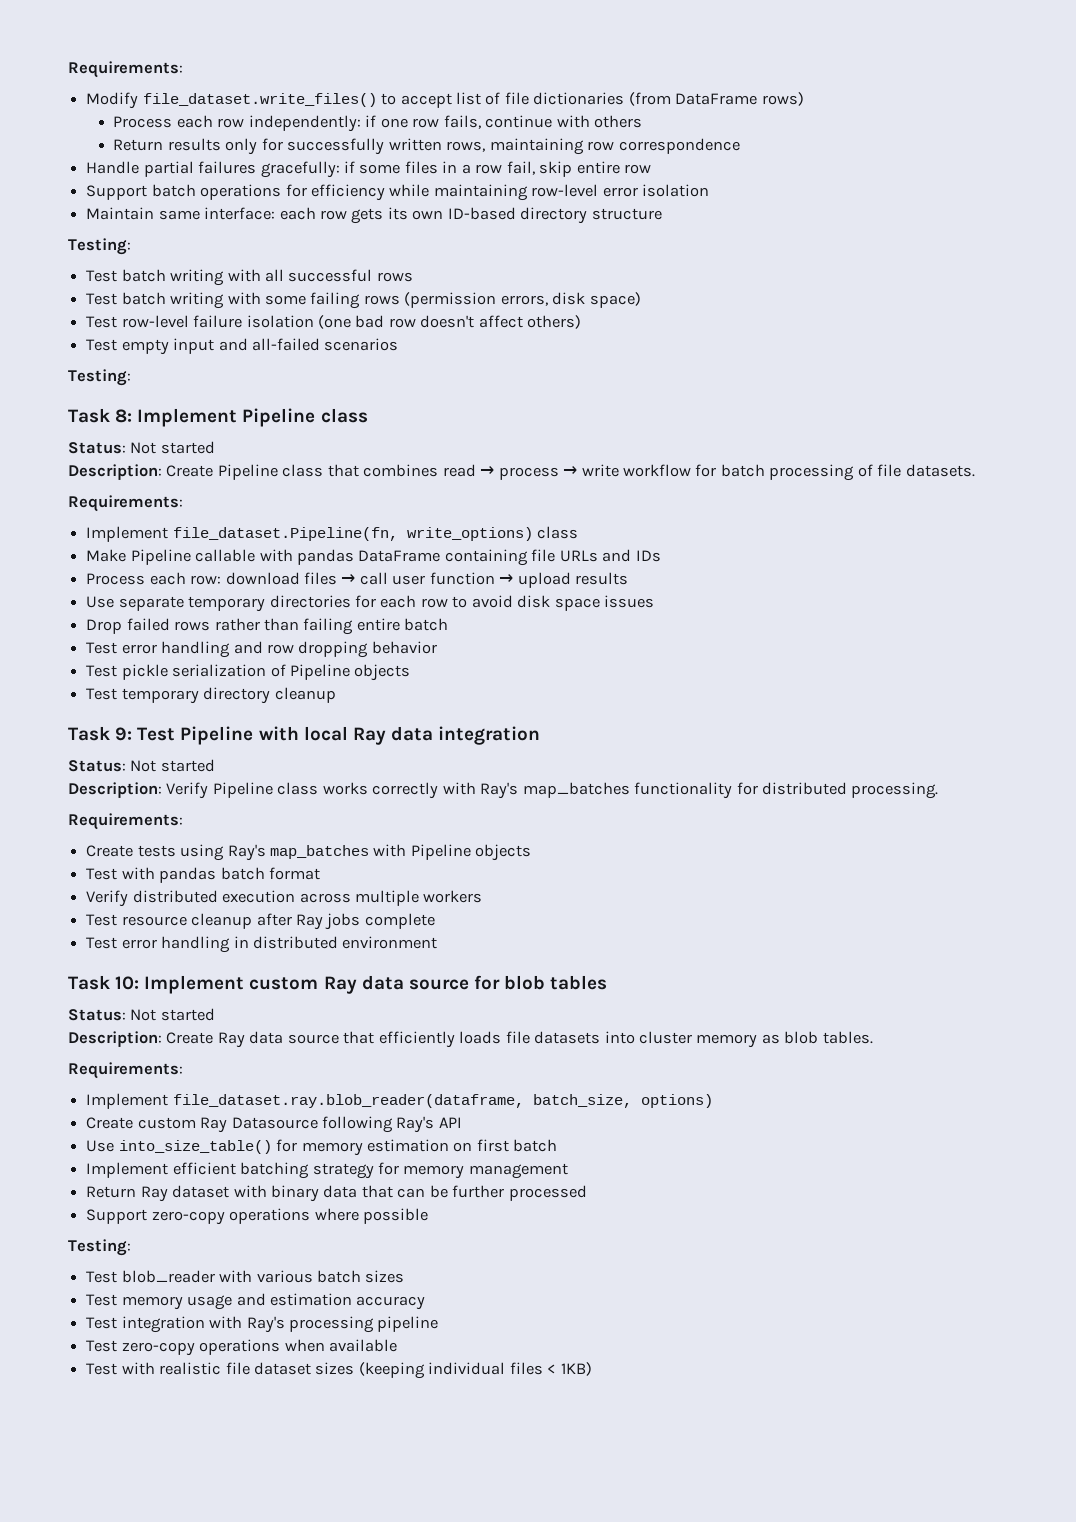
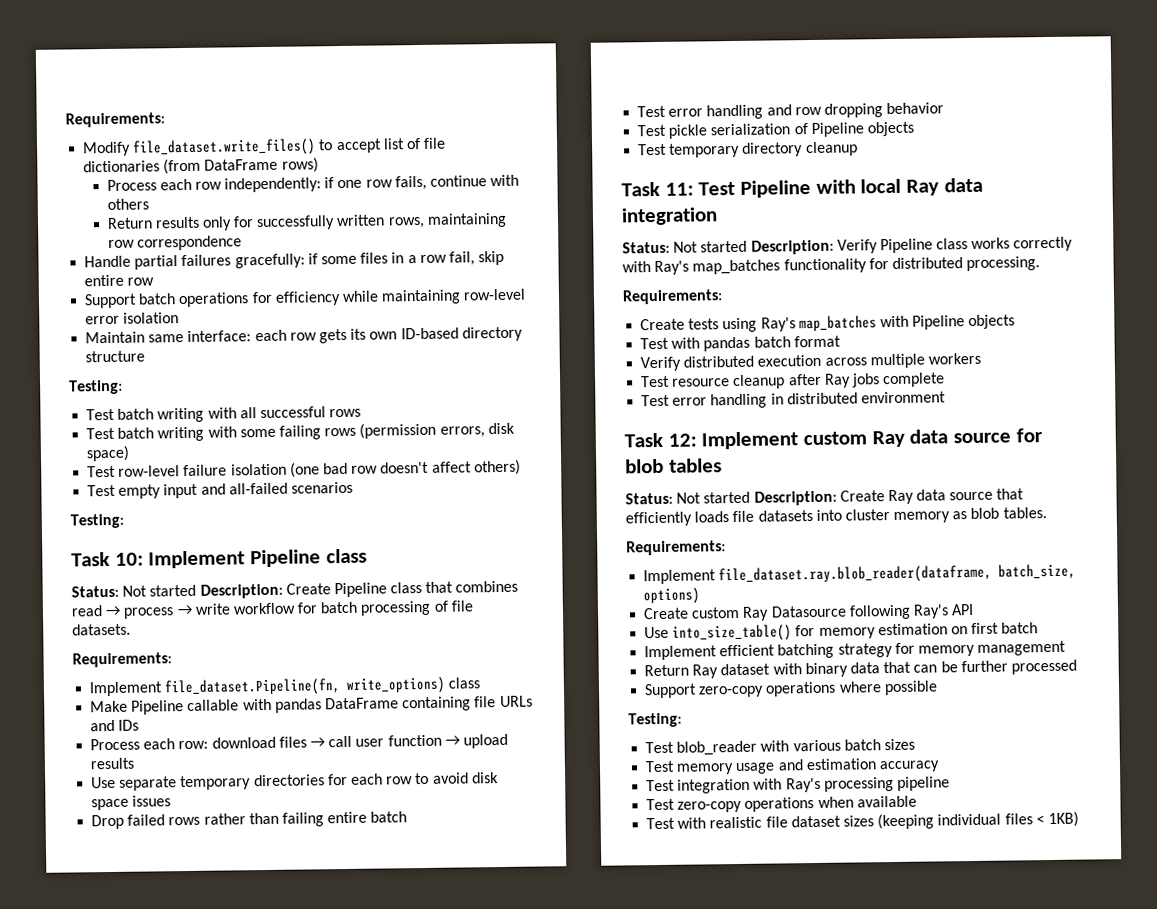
[115,409,133,423] 8: -> [114,552,144,566] 10:
(215, 447) // -> (197, 590) none
[115,727,133,741] 9: -> [664,182,694,196] 11:
(215, 765) // -> (748, 246) none
[115,976,140,990] 10: -> [667,433,697,447] 12:
(215, 1014) // -> (751, 497) none

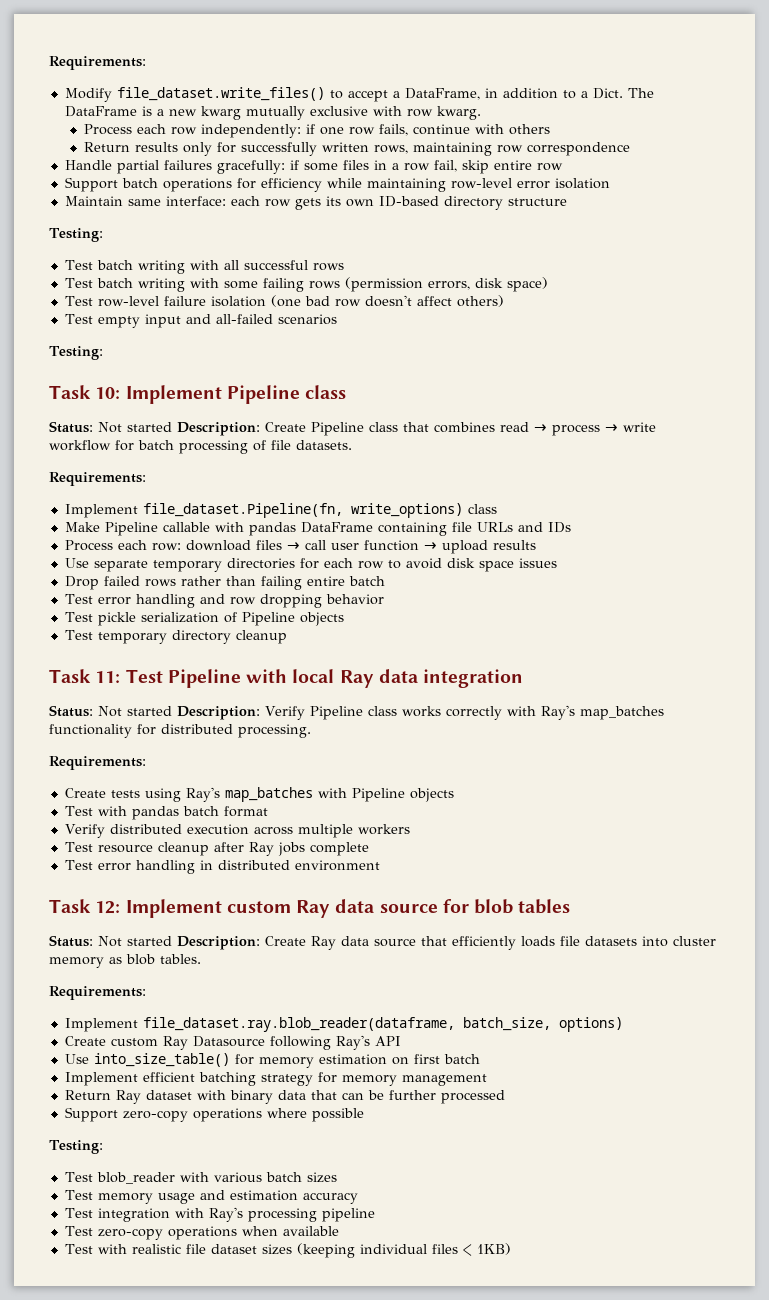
[382,137,447,150] [83,157,319,175] list of file dictionaries (from DataFrame rows) -> [392,88,654,100] [64,106,481,120] a DataFrame, in addition to a Dict. The DataFrame is a new kwarg mutually exclusive with row kwarg.

